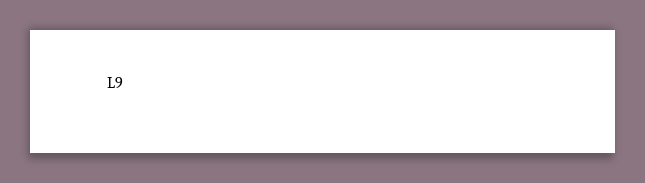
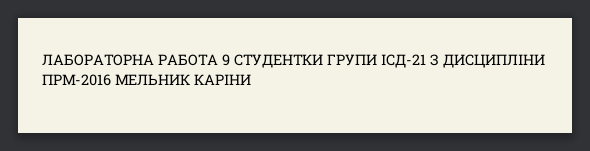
[107,77,123,89] L9 -> [42,54,545,68] [42,74,251,86] ЛАБОРАТОРНА РАБОТА 9 СТУДЕНТКИ ГРУПИ ІСД-21 З ДИСЦИПЛІНИ ПРМ-2016 МЕЛЬНИК КАРІНИ

